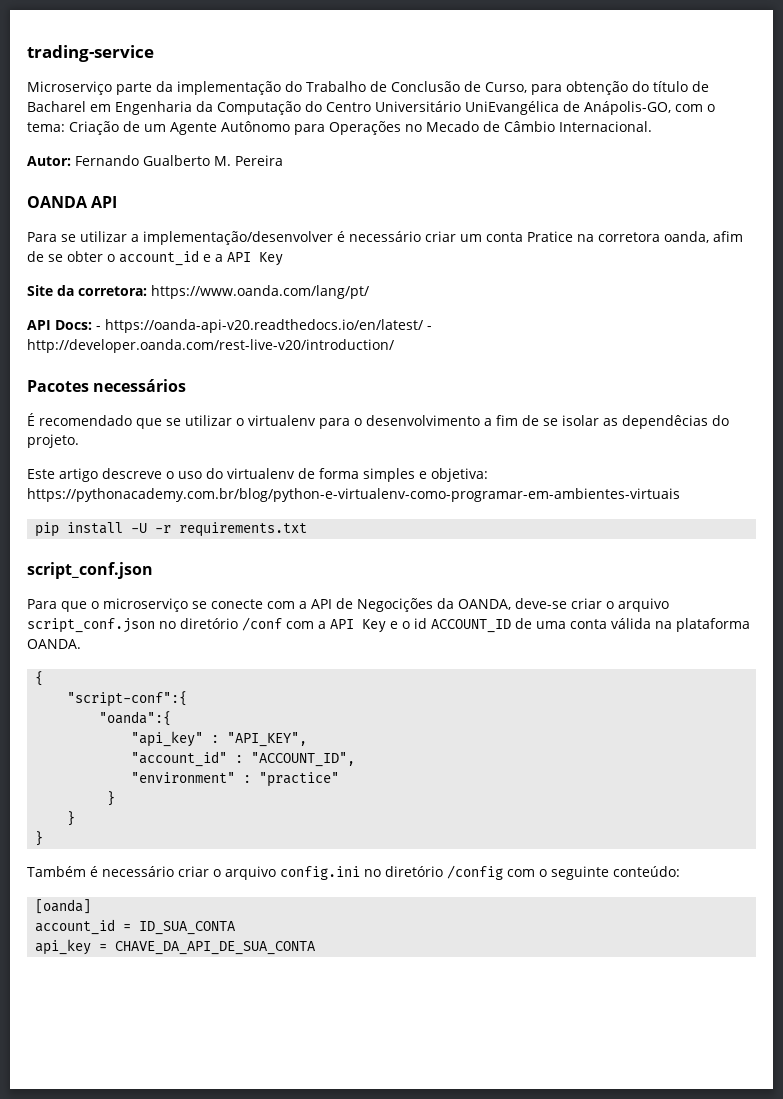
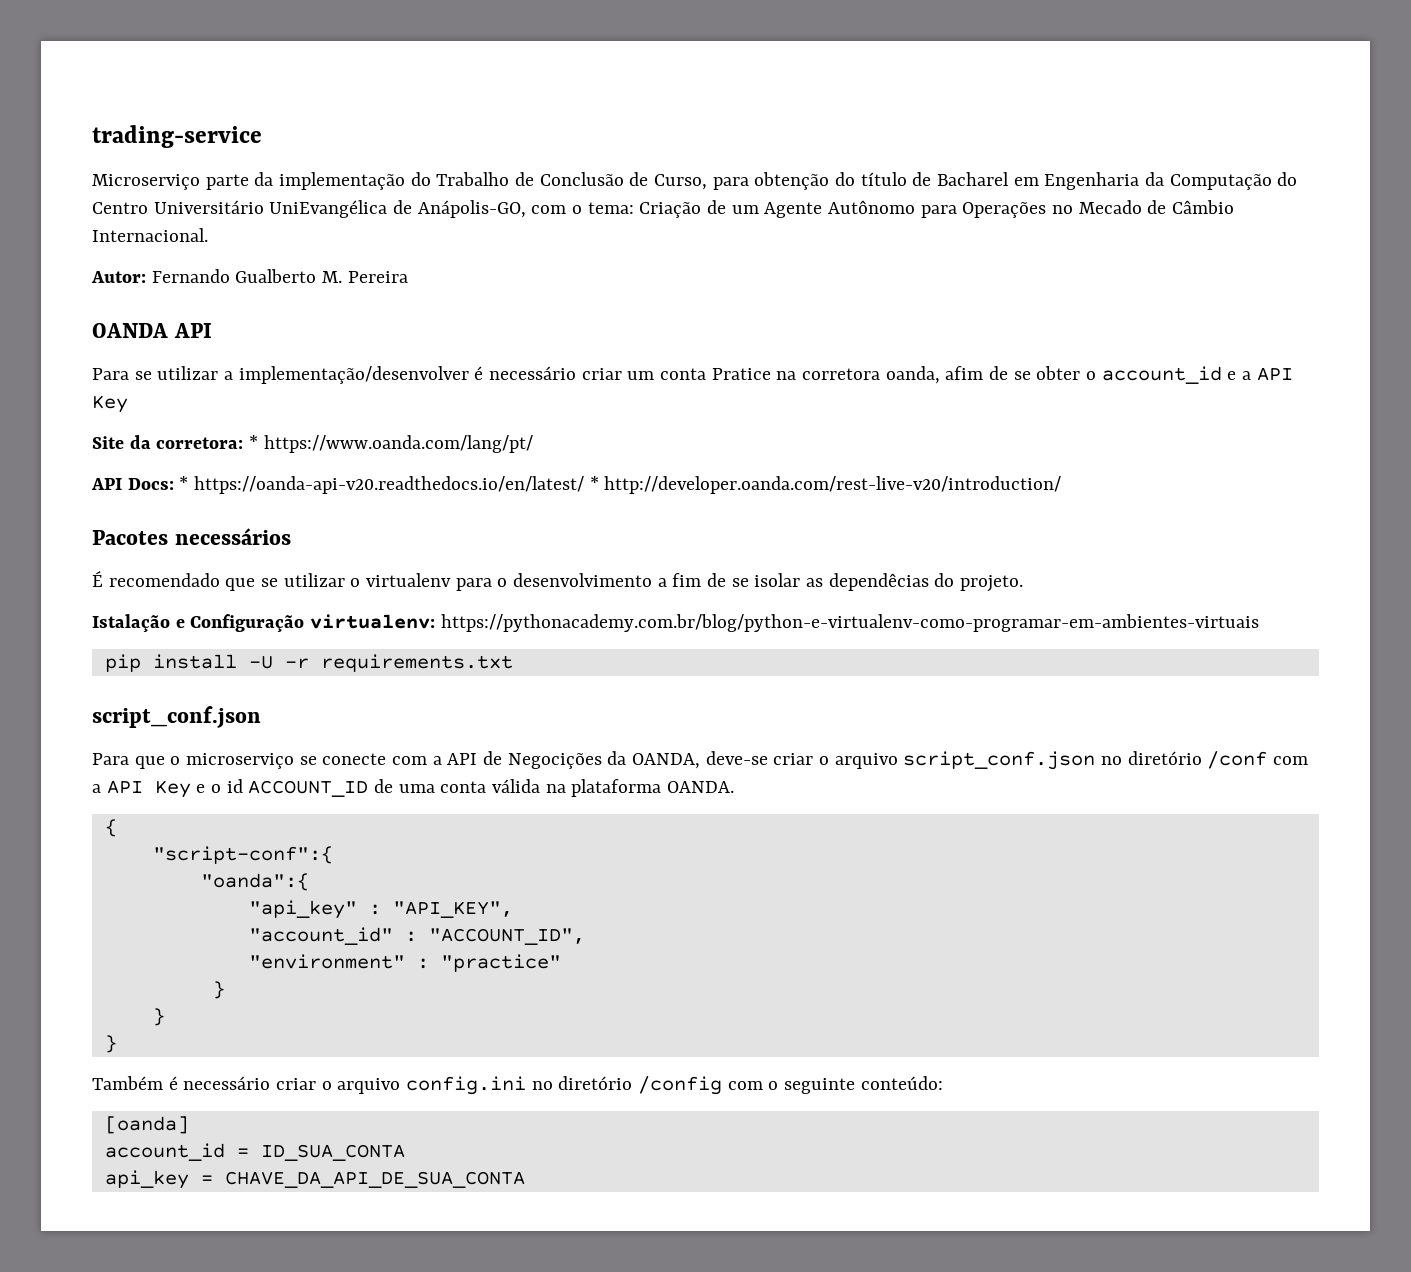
(147, 291) none -> [249,435,259,449] *
[96,319,432,333] - https://oanda-api-v20.readthedocs.io/en/latest/ - -> [179,476,599,494] * https://oanda-api-v20.readthedocs.io/en/latest/ *
[27,468,488,482] Este artigo descreve o uso do virtualenv de forma simples e objetiva: -> [92,614,436,632] Istalação e Configuração virtualenv:

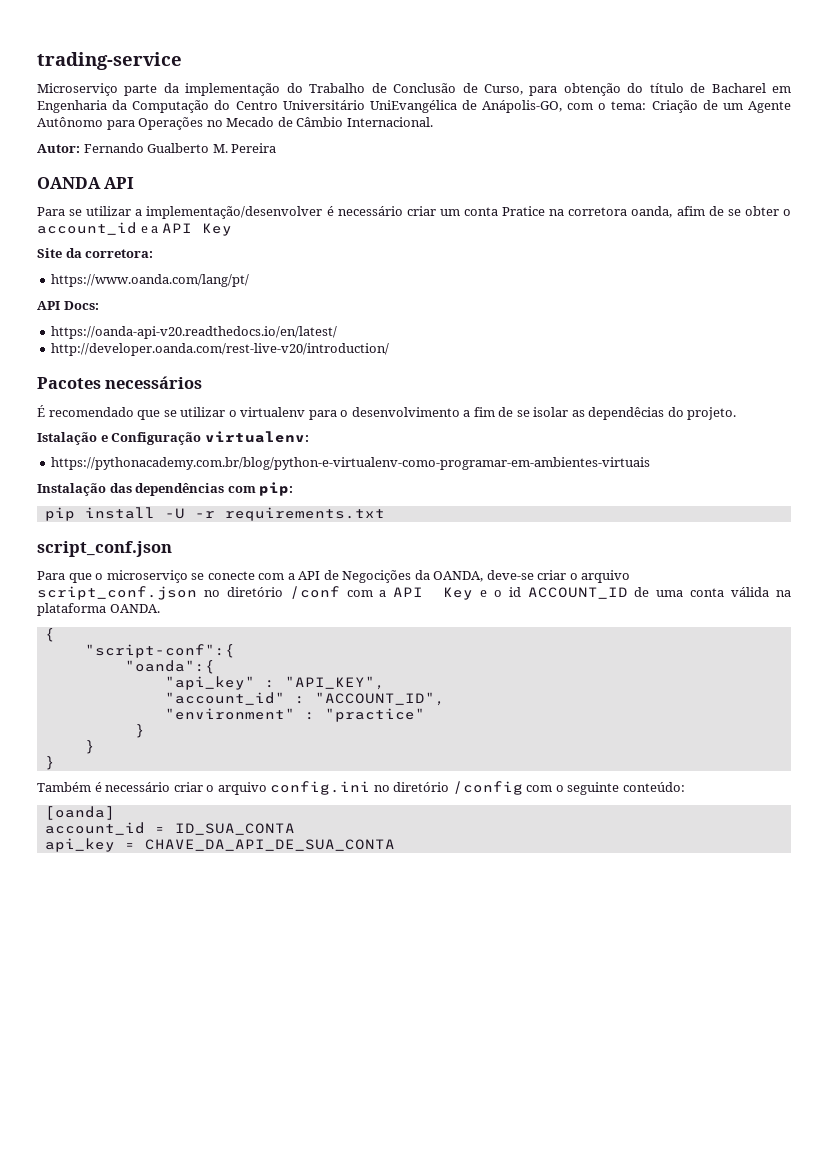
[249,435,259,449] * -> (154, 253) //
[179,476,189,490] * -> (99, 305) //
[589,476,599,490] * -> (338, 332) //
(436, 621) none -> (309, 437) //
(1259, 623) none -> [37,482,294,496] // Instalação das dependências com pip:

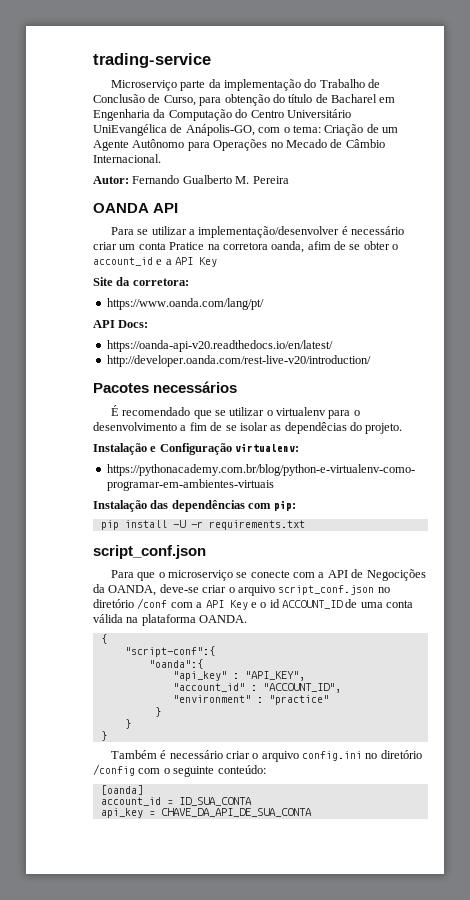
[37,432,97,445] Istalação -> [93,443,147,455] Instalação

